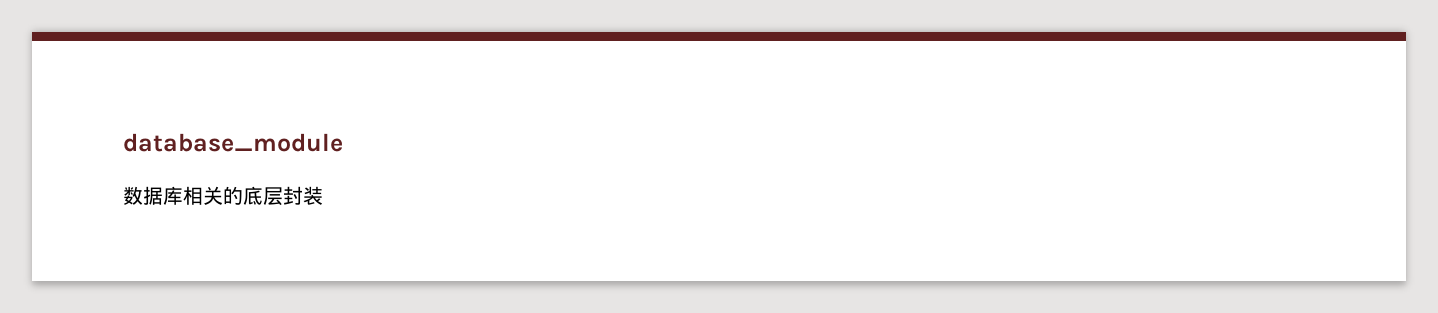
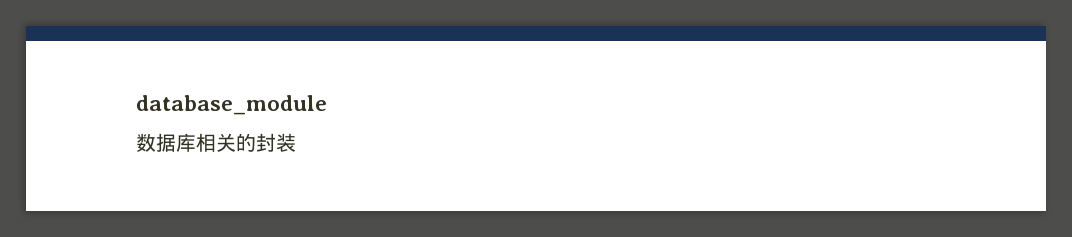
[243,186,283,206] 底层 -> (256, 142) none

